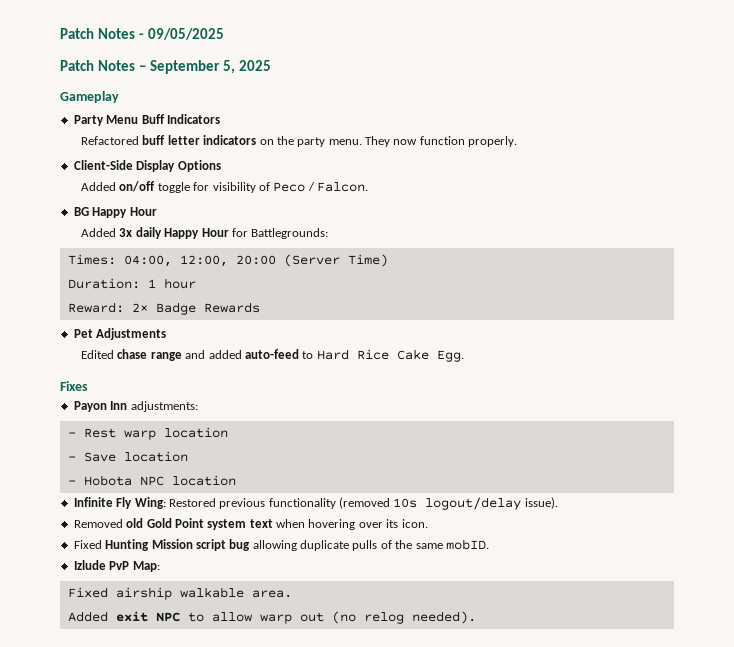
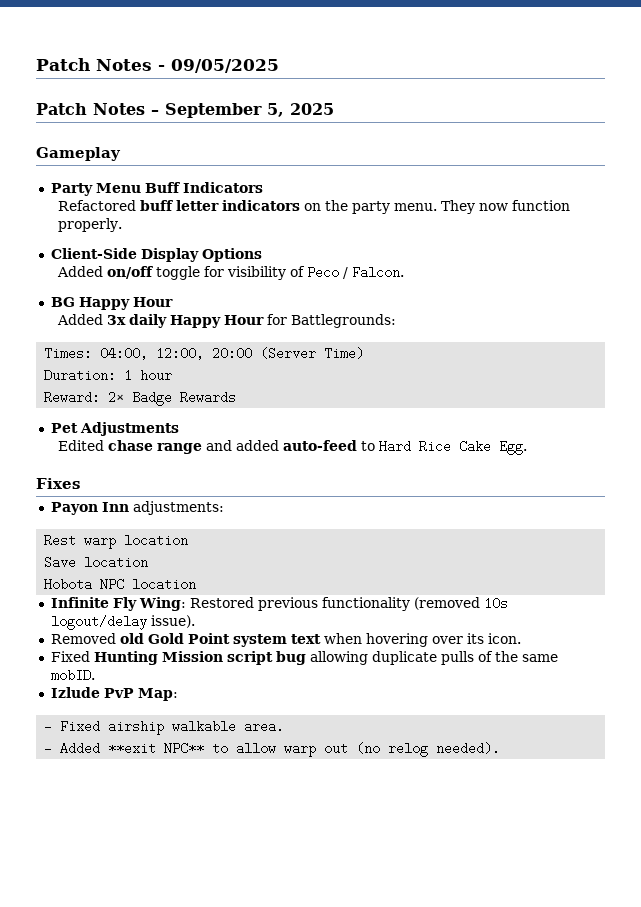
[67,432,76,437] - -> (224, 508) none
[67,456,76,461] - -> (189, 540) none
[67,480,76,485] - -> (149, 562) none
(160, 566) none -> [44,720,53,733] -
[67,611,180,622] Added exit NPC -> [44,742,205,755] - Added **exit NPC**

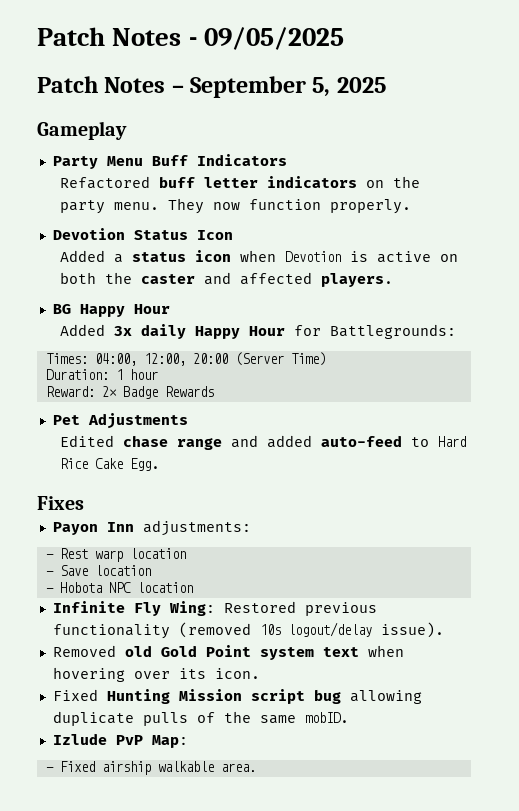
[50,248,262,262] [56,266,404,280] Client-Side Display Options // Added on/off toggle for visibility of Peco / Falcon. -> [52,228,233,240] [60,250,459,263] [60,272,394,287] Devotion Status Icon // Added a status icon when Devotion is active on both the caster and affected players.
(224, 508) none -> [45,554,54,559] -
(189, 540) none -> [45,571,54,576] -
(149, 562) none -> [45,588,54,593] -
[44,742,501,757] // - Added **exit NPC** to allow warp out (no relog needed). -> (256, 767) none

